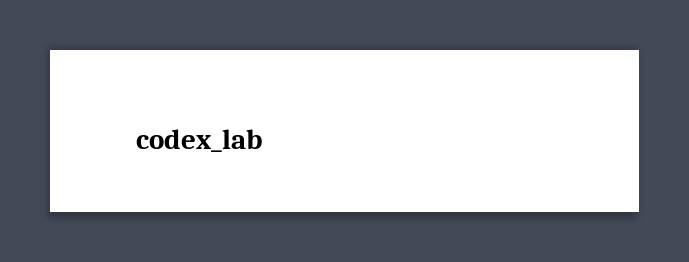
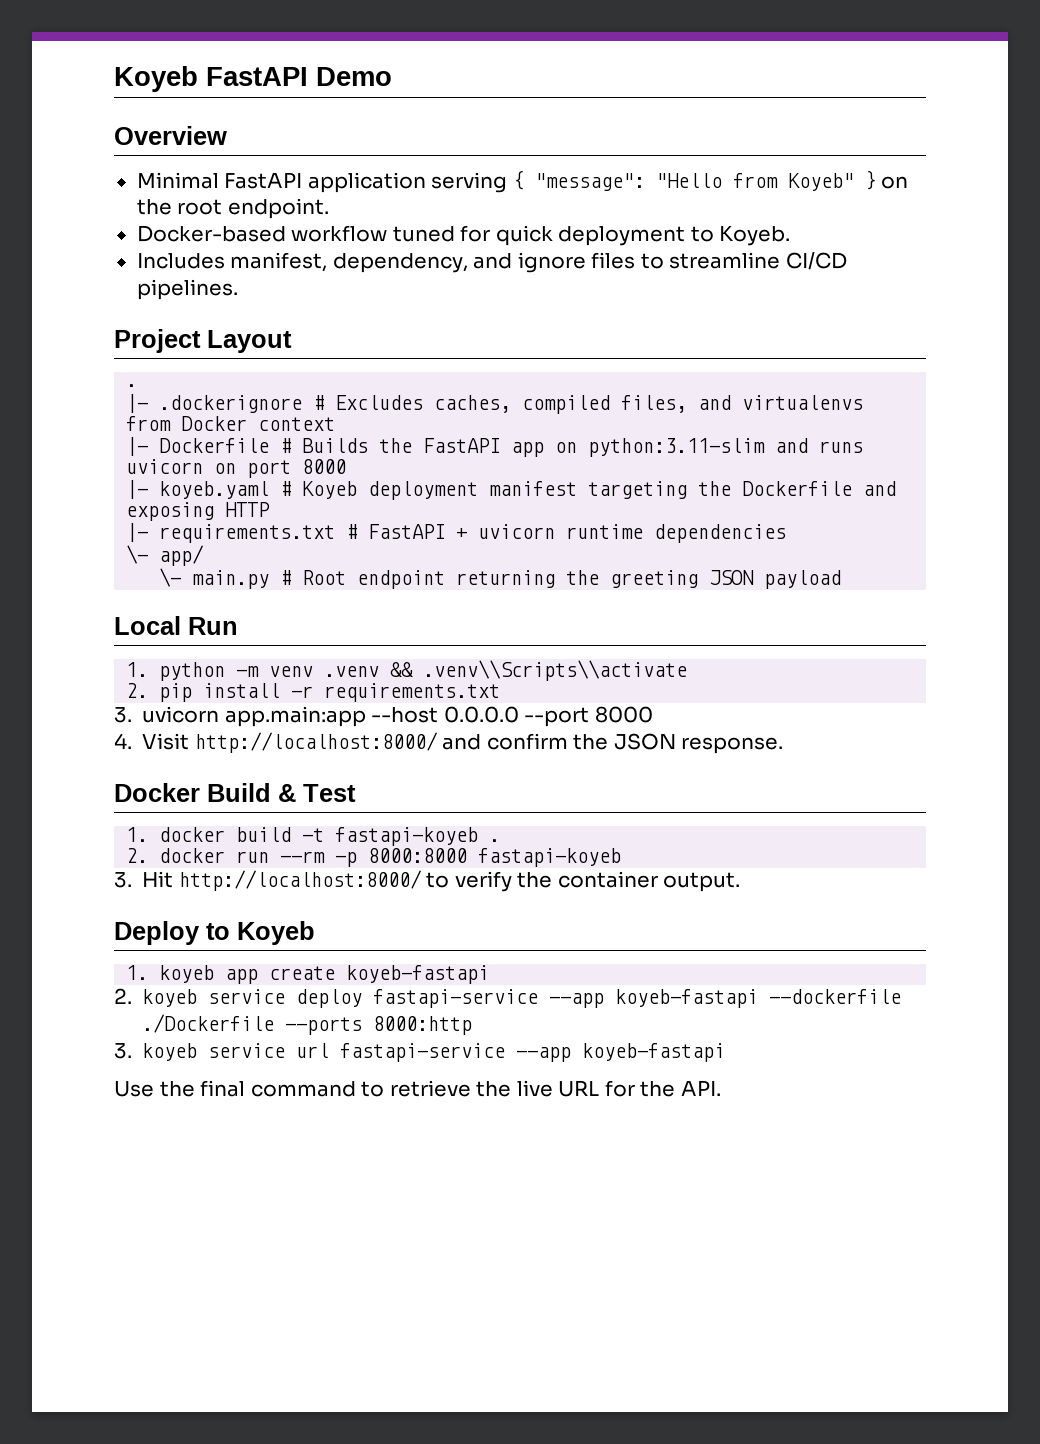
[136,129,262,152] codex_lab -> [114,66,392,92] [114,126,227,145] [136,170,909,193] [136,198,329,219] [136,225,791,246] [136,252,847,273] [136,279,238,300] [114,329,292,353] [126,384,138,387] [126,394,864,414] [126,416,336,431] [126,437,864,457] [126,459,347,478] [126,480,897,500] [126,502,271,521] [126,523,787,543] [126,545,205,566] [159,568,842,589] [114,616,238,635] [126,660,687,681] [126,683,500,702] [114,706,653,727] [114,732,784,754] [114,783,356,802] [126,827,500,846] [126,848,621,867] [114,870,741,892] [114,921,315,945] [126,965,489,984] [114,988,902,1008] [142,1014,473,1035] [114,1043,726,1062] [114,1080,721,1097] Koyeb FastAPI Demo // Overview // Minimal FastAPI application serving { "message": "Hello from Koyeb" } on the root endpoint. // Docker-based workflow tuned for quick deployment to Koyeb. // Includes manifest, dependency, and ignore files to streamline CI/CD pipelines. // Project Layout // . // |- .dockerignore # Excludes caches, compiled files, and virtualenvs from Docker context // |- Dockerfile # Builds the FastAPI app on python:3.11-slim and runs uvicorn on port 8000 // |- koyeb.yaml # Koyeb deployment manifest targeting the Dockerfile and exposing HTTP // |- requirements.txt # FastAPI + uvicorn runtime dependencies // \- app/ // \- main.py # Root endpoint returning the greeting JSON payload // Local Run // 1. python -m venv .venv && .venv\\Scripts\\activate // 2. pip install -r requirements.txt // 3. uvicorn app.main:app --host 0.0.0.0 --port 8000 // 4. Visit http://localhost:8000/ and confirm the JSON response. // Docker Build & Test // 1. docker build -t fastapi-koyeb . // 2. docker run --rm -p 8000:8000 fastapi-koyeb // 3. Hit http://localhost:8000/ to verify the container output. // Deploy to Koyeb // 1. koyeb app create koyeb-fastapi // 2. koyeb service deploy fastapi-service --app koyeb-fastapi --dockerfile ./Dockerfile --ports 8000:http // 3. koyeb service url fastapi-service --app koyeb-fastapi // Use the final command to retrieve the live URL for the API.

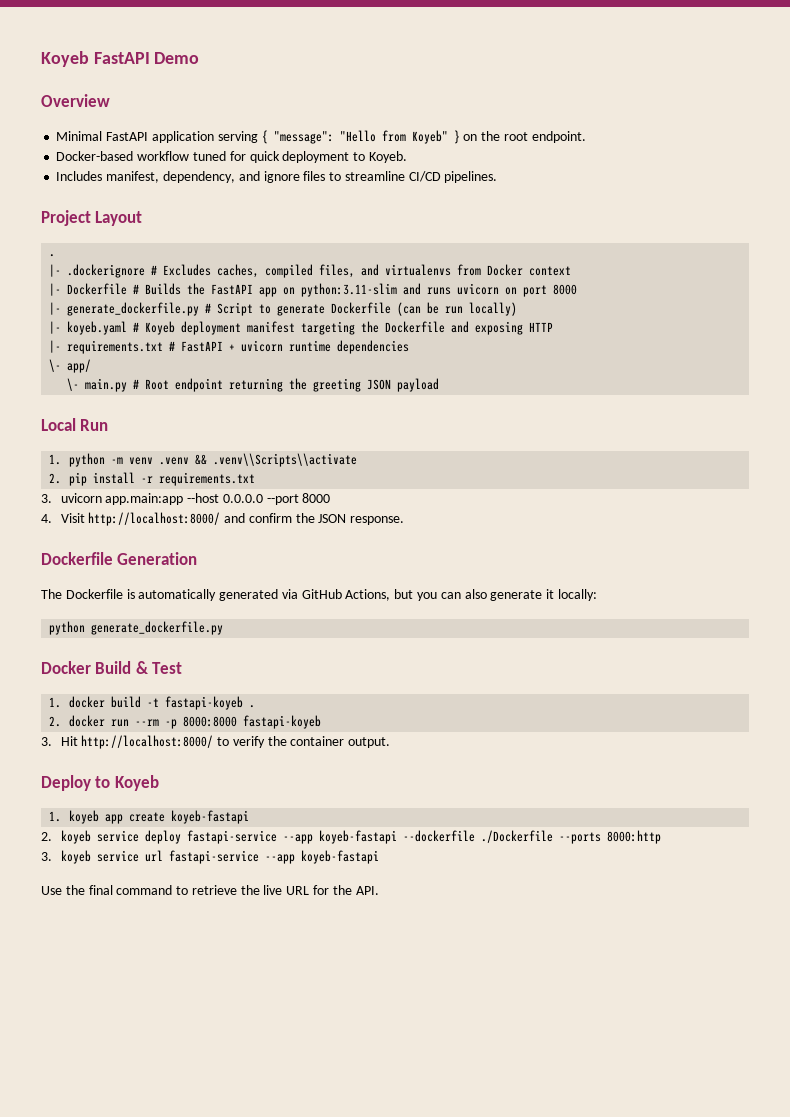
(347, 466) none -> [49,302,518,316] // |- generate_dockerfile.py # Script to generate Dockerfile (can be run locally)
(784, 745) none -> [41,552,198,565] [41,589,597,601] [49,621,224,635] // Dockerfile Generation // The Dockerfile is automatically generated via GitHub Actions, but you can also generate it locally: // python generate_dockerfile.py

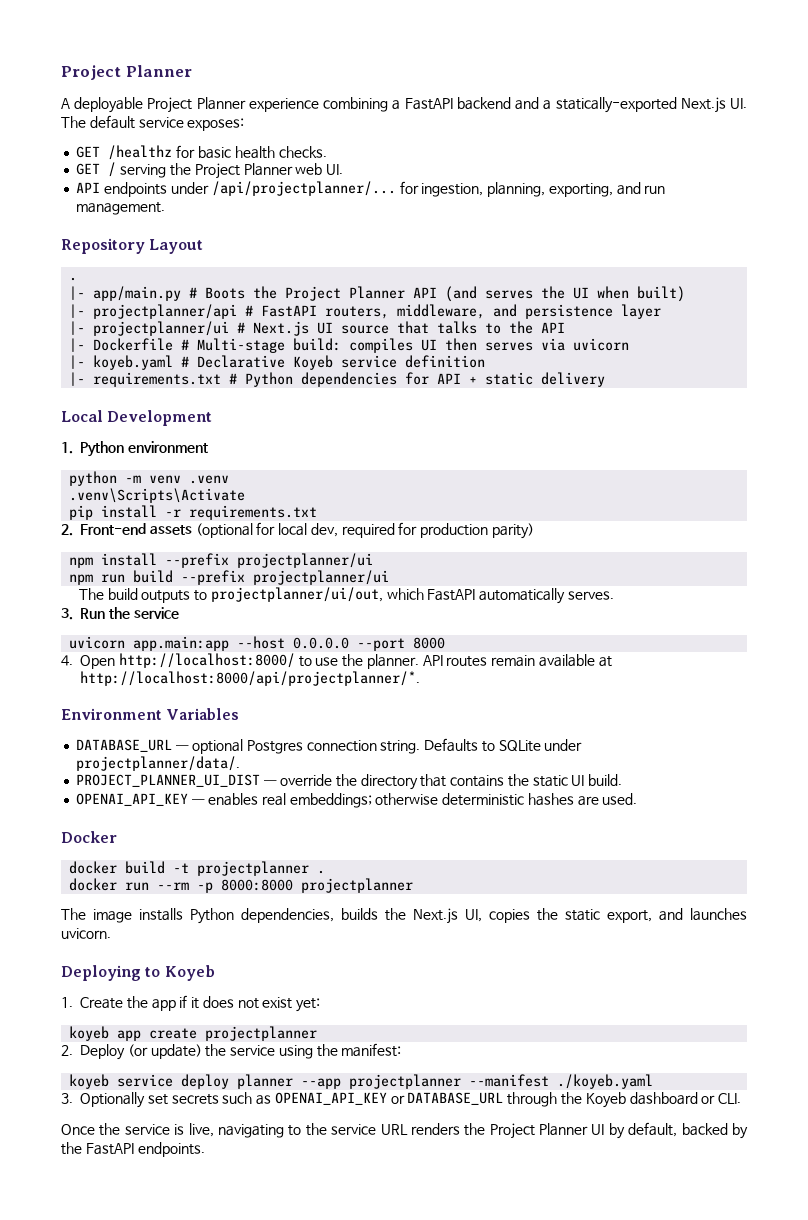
[41,51,200,67] [41,94,110,107] [56,130,586,144] [56,151,407,163] [56,171,498,183] [41,210,143,226] [49,254,56,257] [49,264,572,278] [49,283,578,297] [49,302,518,316] [49,321,554,335] [49,340,410,354] [49,359,92,373] [67,378,440,392] Koyeb FastAPI Demo // Overview // Minimal FastAPI application serving { "message": "Hello from Koyeb" } on the root endpoint. // Docker-based workflow tuned for quick deployment to Koyeb. // Includes manifest, dependency, and ignore files to streamline CI/CD pipelines. // Project Layout // . // |- .dockerignore # Excludes caches, compiled files, and virtualenvs from Docker context // |- Dockerfile # Builds the FastAPI app on python:3.11-slim and runs uvicorn on port 8000 // |- generate_dockerfile.py # Script to generate Dockerfile (can be run locally) // |- koyeb.yaml # Koyeb deployment manifest targeting the Dockerfile and exposing HTTP // |- requirements.txt # FastAPI + uvicorn runtime dependencies // \- app/ // \- main.py # Root endpoint returning the greeting JSON payload -> [61,65,192,80] [61,97,747,113] [61,115,245,131] [76,145,327,160] [76,162,344,179] [76,181,666,197] [76,202,166,215] [61,238,204,254] [69,277,78,281] [69,286,686,302] [69,304,662,319] [69,321,566,336] [69,338,630,353] [69,355,486,370] [69,372,606,387] Project Planner // A deployable Project Planner experience combining a FastAPI backend and a statically-exported Next.js UI. The default service exposes: // GET /healthz for basic health checks. // GET / serving the Project Planner web UI. // API endpoints under /api/projectplanner/... for ingestion, planning, exporting, and run management. // Repository Layout // . // |- app/main.py # Boots the Project Planner API (and serves the UI when built) // |- projectplanner/api # FastAPI routers, middleware, and persistence layer // |- projectplanner/ui # Next.js UI source that talks to the API // |- Dockerfile # Multi-stage build: compiles UI then serves via uvicorn // |- koyeb.yaml # Declarative Koyeb service definition // |- requirements.txt # Python dependencies for API + static delivery
[80,419,109,431] [49,454,62,465] Run // 1. -> [107,410,213,426] [61,441,208,457] Development // 1. Python environment //
[194,453,357,467] [49,473,62,484] && .venv\\Scripts\\activate // 2. -> [69,488,246,503] // .venv\Scripts\Activate //
[41,494,52,503] 3. -> [61,522,535,539] [69,553,374,568] [69,570,390,585] [78,587,614,604] [61,607,179,620] 2. Front-end assets (optional for local dev, required for production parity) // npm install --prefix projectplanner/ui // npm run build --prefix projectplanner/ui // The build outputs to projectplanner/ui/out, which FastAPI automatically serves. // 3. Run the service //
[60,512,405,526] [41,552,198,565] [41,589,597,601] [49,621,224,635] [41,661,183,674] [49,697,62,708] Visit http://localhost:8000/ and confirm the JSON response. // Dockerfile Generation // The Dockerfile is automatically generated via GitHub Actions, but you can also generate it locally: // python generate_dockerfile.py // Docker Build & Test // 1. -> [80,653,612,669] [80,671,420,686] [61,708,240,720] [76,738,583,754] [76,756,241,771] [76,774,623,790] [76,793,638,808] [61,831,117,843] Open http://localhost:8000/ to use the planner. API routes remain available at http://localhost:8000/api/projectplanner/*. // Environment Variables // DATABASE_URL — optional Postgres connection string. Defaults to SQLite under projectplanner/data/. // PROJECT_PLANNER_UI_DIST — override the directory that contains the static UI build. // OPENAI_API_KEY — enables real embeddings; otherwise deterministic hashes are used. // Docker //
[164,696,255,710] [49,716,62,727] fastapi-koyeb . // 2. -> [197,861,326,876] projectplanner . //
[242,715,321,729] [41,735,391,749] [41,775,159,791] [49,811,62,822] fastapi-koyeb // 3. Hit http://localhost:8000/ to verify the container output. // Deploy to Koyeb // 1. -> [301,878,414,893] [61,908,747,924] [61,928,111,939] [61,965,215,981] [61,995,321,1012] projectplanner // The image installs Python dependencies, builds the Next.js UI, copies the static export, and launches uvicorn. // Deploying to Koyeb // 1. Create the app if it does not exist yet: //
[170,810,249,824] [41,830,661,844] [41,850,379,864] [41,885,379,895] koyeb-fastapi // 2. koyeb service deploy fastapi-service --app koyeb-fastapi --dockerfile ./Dockerfile --ports 8000:http // 3. koyeb service url fastapi-service --app koyeb-fastapi // Use the final command to retrieve the live URL for the API. -> [205,1026,318,1041] [61,1043,402,1060] [69,1074,654,1089] [61,1092,742,1108] [61,1122,749,1139] [61,1142,205,1157] projectplanner // 2. Deploy (or update) the service using the manifest: // koyeb service deploy planner --app projectplanner --manifest ./koyeb.yaml // 3. Optionally set secrets such as OPENAI_API_KEY or DATABASE_URL through the Koyeb dashboard or CLI. // Once the service is live, navigating to the service URL renders the Project Planner UI by default, backed by the FastAPI endpoints.

